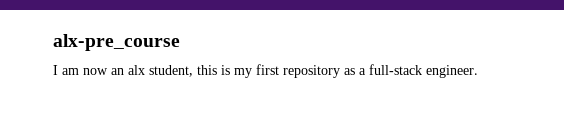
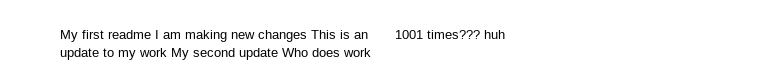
[53,34,180,51] [53,64,478,78] alx-pre_course // I am now an alx student, this is my first repository as a full-stack engineer. -> [60,30,368,42] [60,48,371,60] [395,30,505,39] My first readme I am making new changes This is an update to my work My second update Who does work 1001 times??? huh

